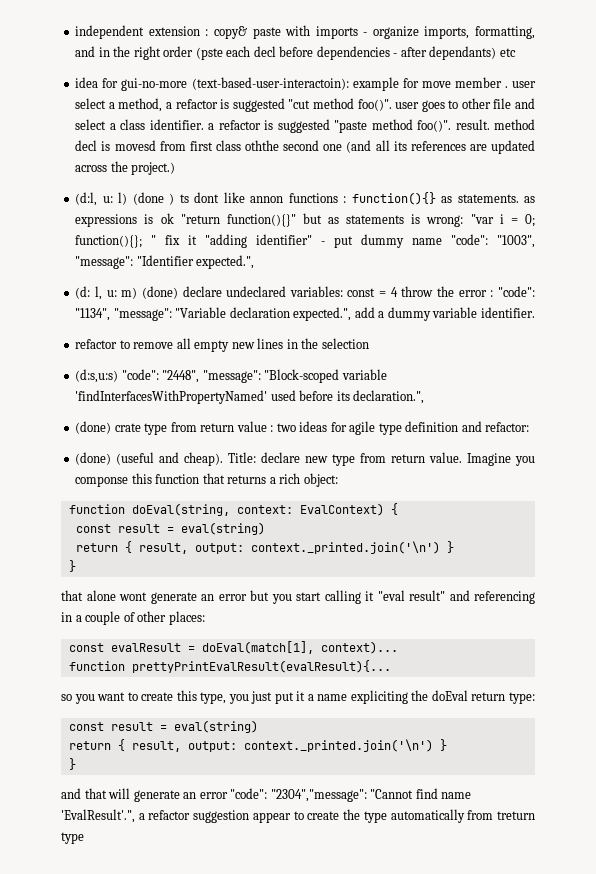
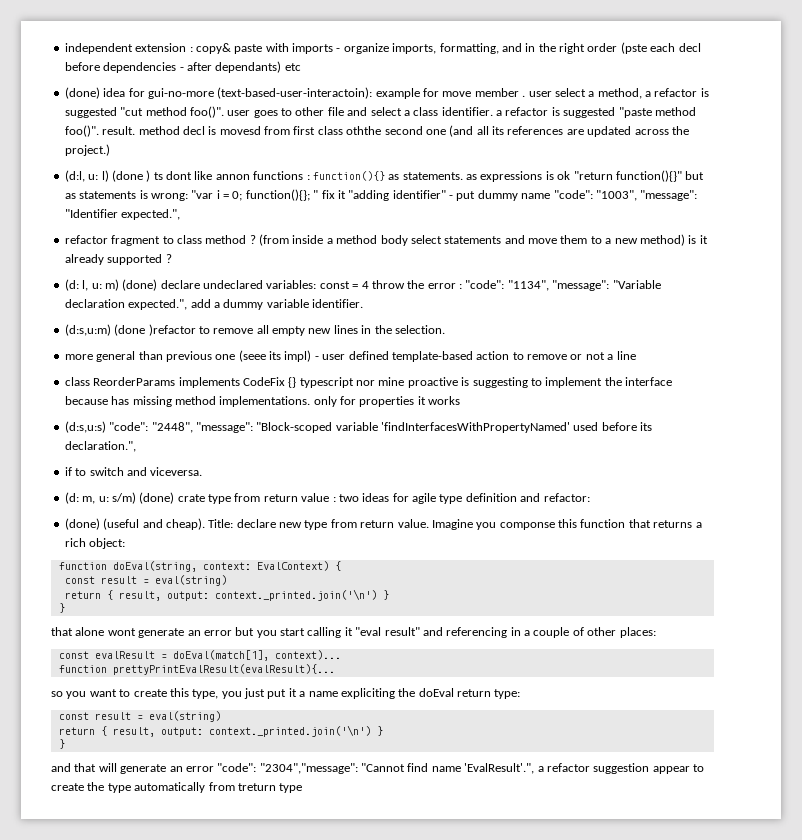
(516, 52) none -> [64,87,100,99] (done)
(255, 262) none -> [64,234,708,246] [64,254,172,265] // refactor fragment to class method ? (from inside a method body select statements and move them to a new method) is it already supported ?
[75,339,118,349] refactor -> [64,324,196,336] (d:s,u:m) (done )refactor
[321,338,369,349] selection -> [394,325,445,334] [64,350,636,362] [64,377,672,388] [64,396,461,407] selection. // more general than previous one (seee its impl) - user defined template-based action to remove or not a line // class ReorderParams implements CodeFix {} typescript nor mine proactive is suggesting to implement the interface because has missing method implementations. only for properties it works
(425, 397) none -> [64,467,203,476] [64,492,136,504] if to switch and viceversa. // (d: m, u: s/m)

